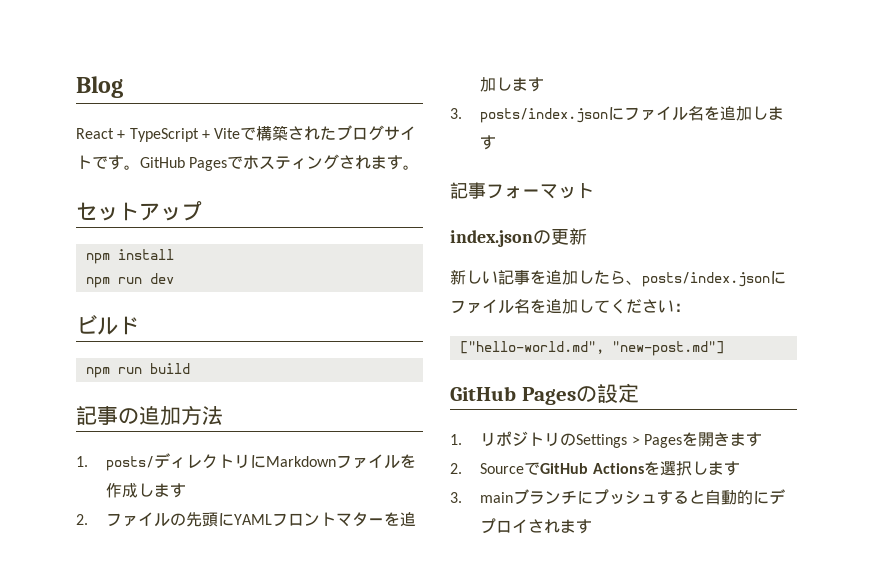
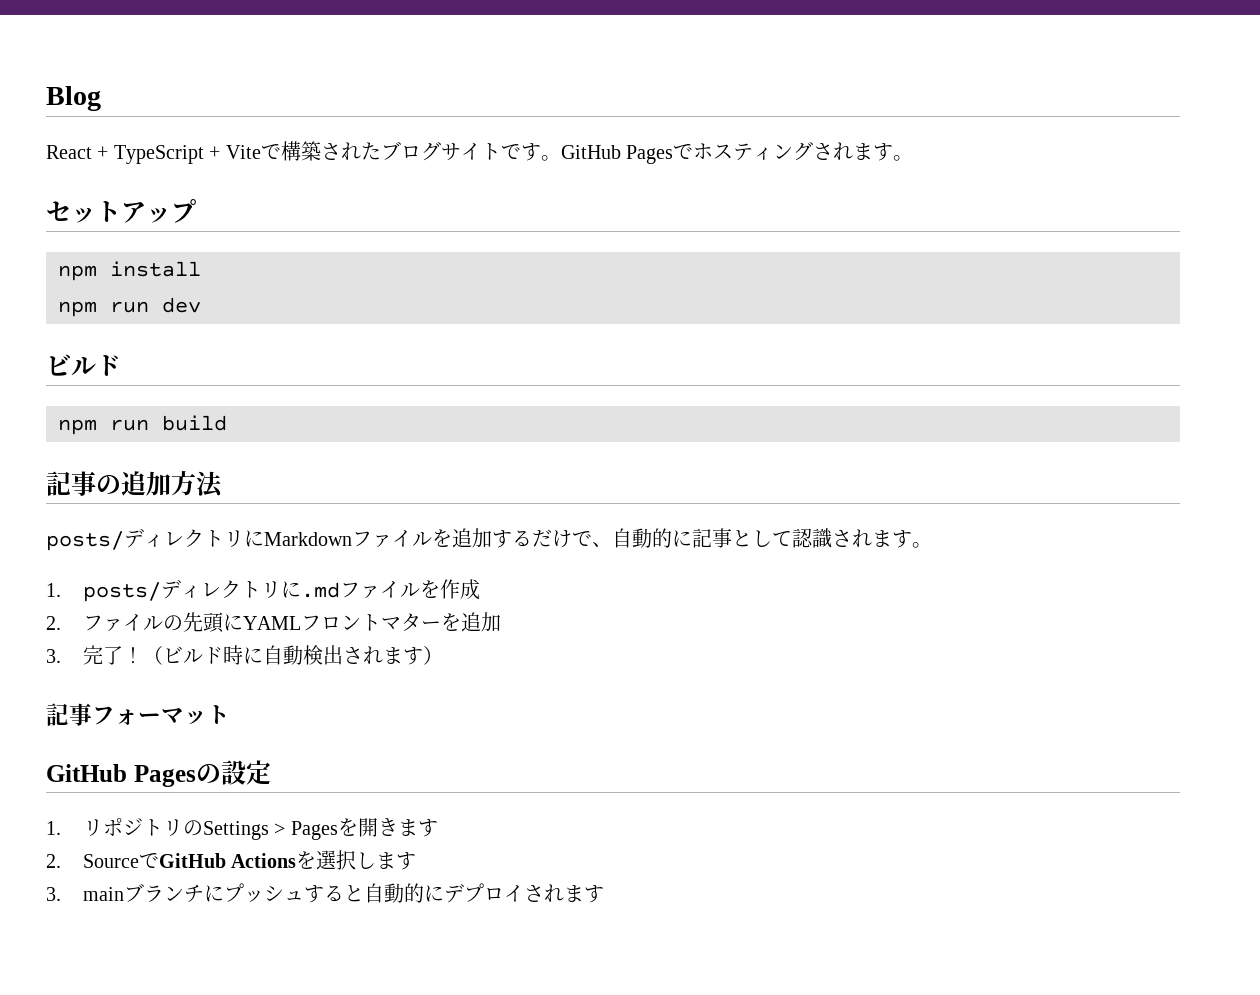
[76,456,88,467] 1. -> (223, 484) none
(417, 461) none -> [452,528,932,548] [46,579,440,602] 追加するだけで、自動的に記事として認識されます。 // 1. posts/ディレクトリに.mdファイルを
[138,483,187,498] します -> (480, 589) none
[496,77,545,92] [450,106,785,123] [480,135,497,150] [450,182,594,199] [450,228,587,247] [450,269,786,287] [450,299,690,314] [459,341,724,356] します // 3. posts/index.jsonにファイル名を追加します // 記事フォーマット // index.jsonの更新 // 新しい記事を追加したら、posts/index.jsonにファイル名を追加してください： // ["hello-world.md", "new-post.md"] -> [46,645,443,665] [46,703,230,726] // 3.完了！（ビルド時に自動検出されます） // 記事フォーマット

